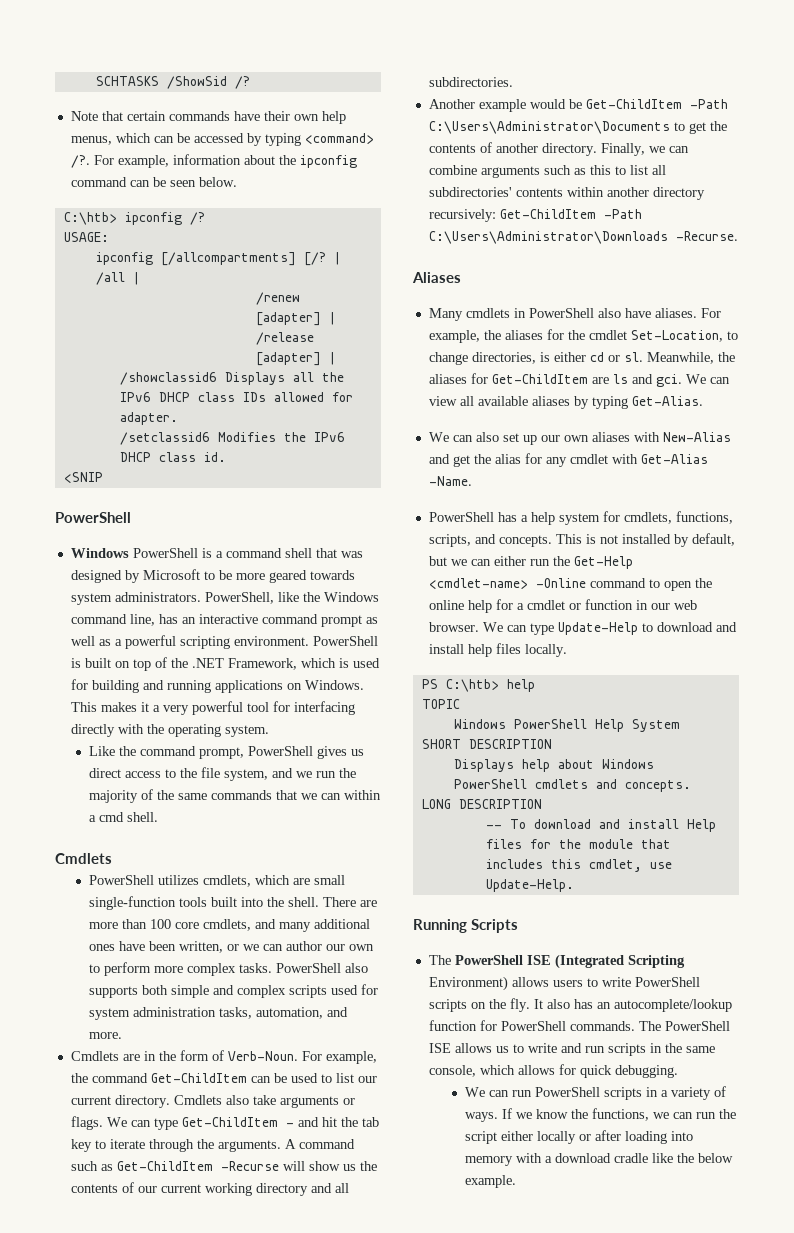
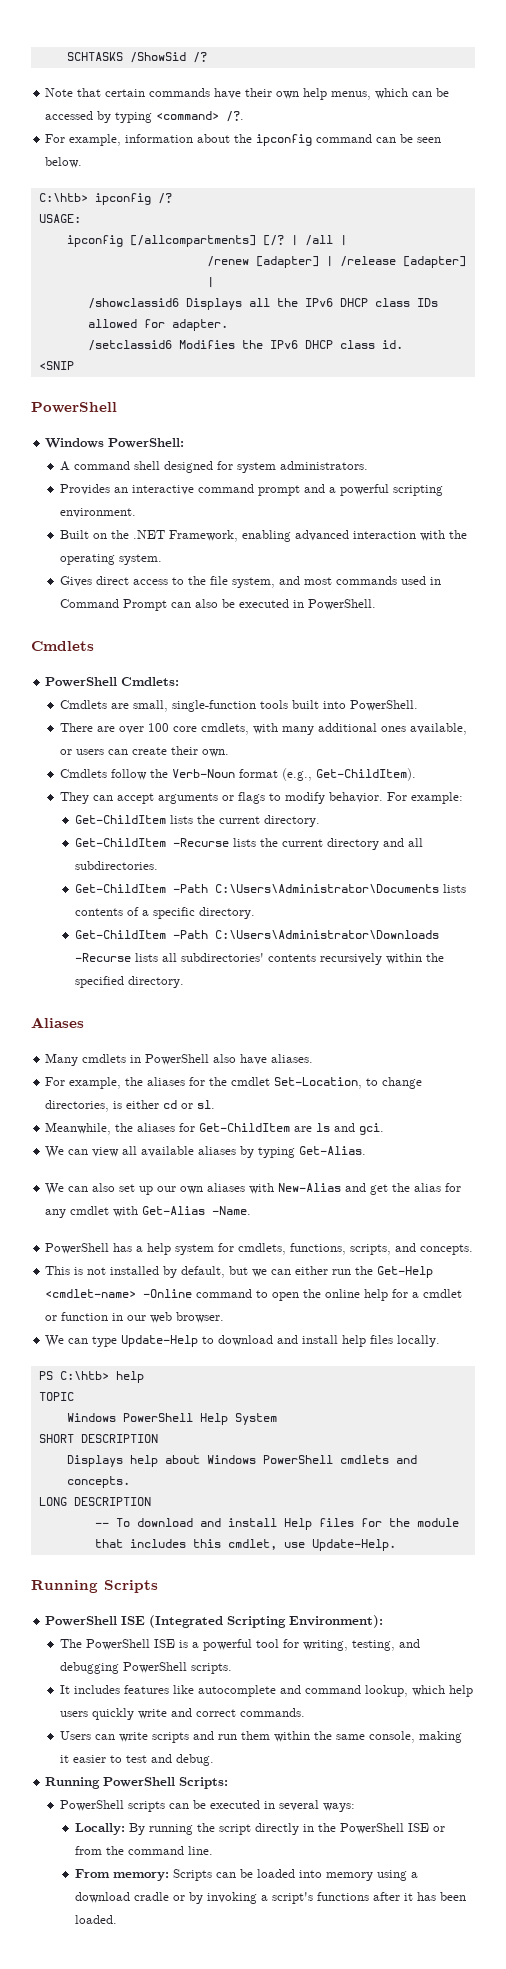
(90, 161) none -> (245, 116) //
[132,548,363,558] [70,569,355,583] [70,592,379,605] [70,614,178,626] PowerShell is a command shell that was designed by Microsoft to be more geared towards system administrators. PowerShell, like the Windows command line, has -> [108,438,185,448] [60,461,369,473] [60,484,111,495] PowerShell: // A command shell designed for system administrators. // Provides
[365,617,378,624] [70,636,111,646] as well as -> [304,484,326,493] and
[312,636,378,646] [70,657,380,671] [70,679,364,693] [70,701,355,715] [70,724,269,737] [89,746,365,759] PowerShell is built on top of the .NET Framework, which is used for building and running applications on Windows. This makes it a very powerful tool for interfacing directly with the operating system. // Like the command prompt, PowerShell gives us -> [60,530,468,542] [60,554,163,565] [60,576,93,587] // Built on the .NET Framework, enabling advanced interaction with the operating system. // Gives
[296,768,357,778] [89,789,382,803] [89,812,159,822] [55,853,112,864] [89,875,346,887] [89,896,378,910] [89,919,148,929] we run the majority of the same commands that we can within a cmd shell. // Cmdlets // PowerShell utilizes cmdlets, which are small single-function tools built into the shell. There are more than -> [304,576,442,585] [60,599,377,611] [31,641,94,651] [45,677,180,687] [60,700,419,712] [60,723,145,734] most commands used in Command Prompt can also be executed in PowerShell. // Cmdlets // PowerShell Cmdlets: // Cmdlets are small, single-function tools built into PowerShell. // There are over
[255,919,277,929] and -> [253,723,279,734] with
[119,941,375,953] [89,962,369,976] [89,984,379,998] [89,1007,349,1020] [89,1032,123,1039] [70,1050,377,1064] [70,1073,377,1083] [70,1095,355,1108] [70,1116,379,1130] [70,1139,355,1152] [70,1161,377,1171] [70,1182,349,1196] [428,77,513,87] [428,99,728,112] [428,121,727,134] [428,142,689,156] [428,165,666,178] [428,187,705,200] [428,209,642,222] [428,231,738,244] have been written, or we can author our own to perform more complex tasks. PowerShell also supports both simple and complex scripts used for system administration tasks, automation, and more. // Cmdlets are in the form of Verb-Noun. For example, the command Get-ChildItem can be used to list our current directory. Cmdlets also take arguments or flags. We can type Get-ChildItem - and hit the tab key to iterate through the arguments. A command such as Get-ChildItem -Recurse will show us the contents of our current working directory and all subdirectories. // Another example would be Get-ChildItem -Path C:\Users\Administrator\Documents to get the contents of another directory. Finally, we can combine arguments such as this to list all subdirectories' contents within another directory recursively: Get-ChildItem -Path C:\Users\Administrator\Downloads -Recurse. -> [410,723,468,735] [60,746,230,757] [60,768,417,781] [60,792,464,804] [74,815,320,827] [74,838,423,850] [74,861,158,870] [74,884,466,893] [74,907,255,919] [74,930,439,939] [74,953,444,965] [74,976,184,988] available, or users can create their own. // Cmdlets follow the Verb-Noun format (e.g., Get-ChildItem). // They can accept arguments or flags to modify behavior. For example: // Get-ChildItem lists the current directory. // Get-ChildItem -Recurse lists the current directory and all subdirectories. // Get-ChildItem -Path C:\Users\Administrator\Documents lists contents of a specific directory. // Get-ChildItem -Path C:\Users\Administrator\Downloads -Recurse lists all subdirectories' contents recursively within the specified directory.
(697, 313) none -> (314, 1058) //
(643, 357) none -> (216, 1104) //
(682, 380) none -> (385, 1129) //
(552, 541) none -> (474, 1249) //
(479, 627) none -> (225, 1317) //
[428,955,451,965] The -> (158, 1586) none
[428,976,700,991] [428,998,732,1012] [428,1020,730,1031] [428,1043,715,1056] [428,1064,678,1078] [465,1086,727,1100] [465,1108,737,1122] [465,1130,668,1144] Environment) allows users to write PowerShell scripts on the fly. It also has an autocomplete/lookup function for PowerShell commands. The PowerShell ISE allows us to write and run scripts in the same console, which allows for quick debugging. // We can run PowerShell scripts in a variety of ways. If we know the functions, we can run the script either locally or after loading -> [289,1615,384,1628] [60,1639,421,1651] [60,1662,233,1674] [60,1685,474,1697] [60,1708,306,1720] [60,1731,463,1743] [60,1754,215,1766] [45,1777,229,1789] [60,1800,356,1812] [74,1823,445,1835] [74,1846,213,1855] [74,1869,295,1881] Environment): // The PowerShell ISE is a powerful tool for writing, testing, and debugging PowerShell scripts. // It includes features like autocomplete and command lookup, which help users quickly write and correct commands. // Users can write scripts and run them within the same console, making it easier to test and debug. // Running PowerShell Scripts: // PowerShell scripts can be executed in several ways: // Locally: By running the script directly in the PowerShell ISE or from the command line. // From memory: Scripts can be loaded
[516,1153,543,1163] with -> [376,1870,407,1881] using
[652,1153,734,1163] [465,1175,517,1188] like the below example. -> [172,1892,466,1904] [74,1915,117,1924] or by invoking a script's functions after it has been loaded.

